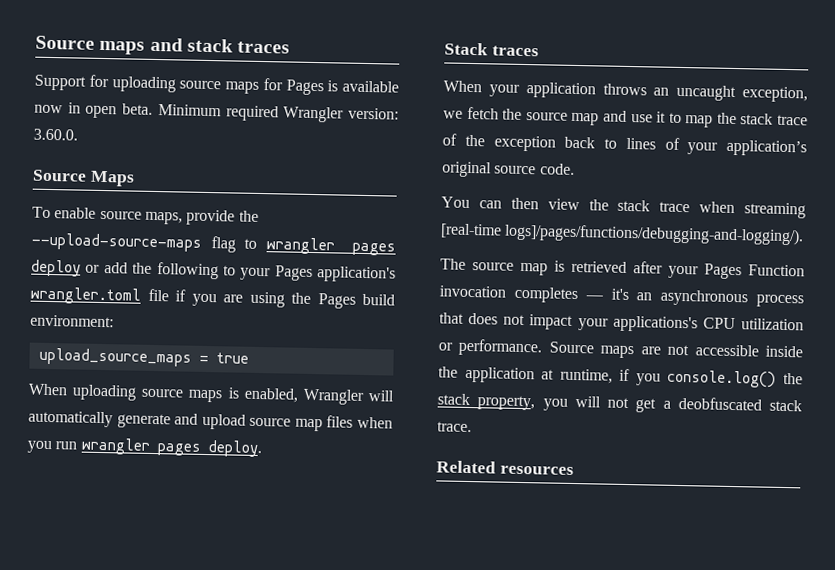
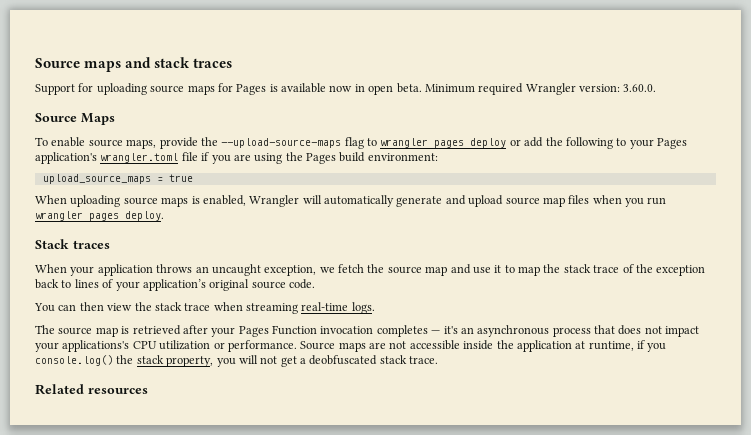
[440,223,805,246] [real-time logs]/pages/functions/debugging-and-logging/). -> [301,302,375,314] real-time logs.

